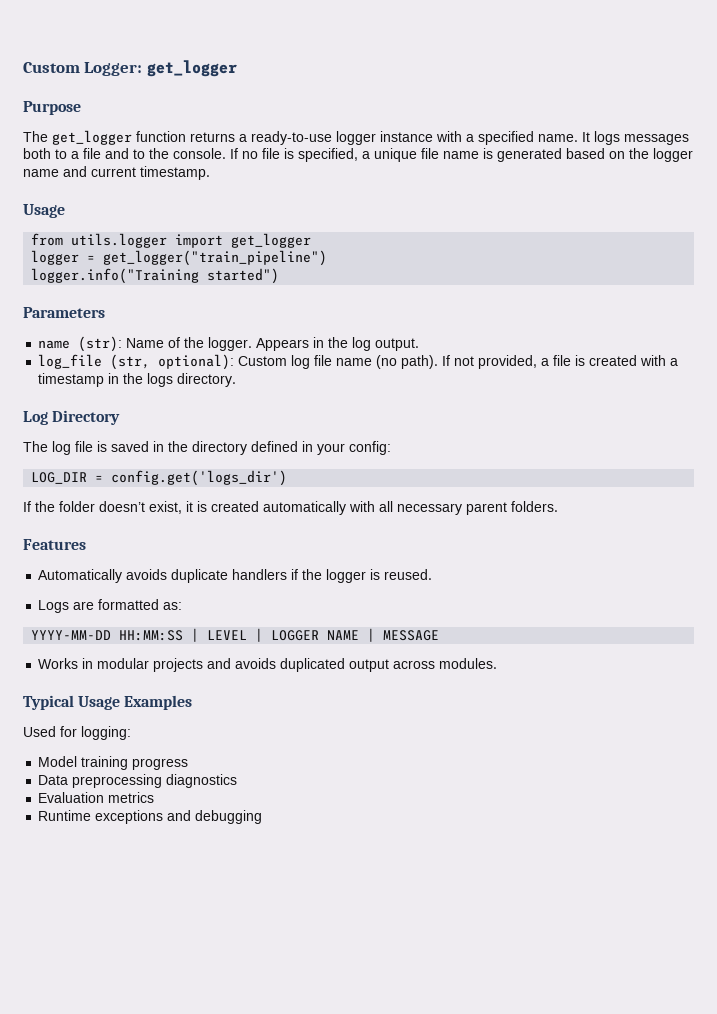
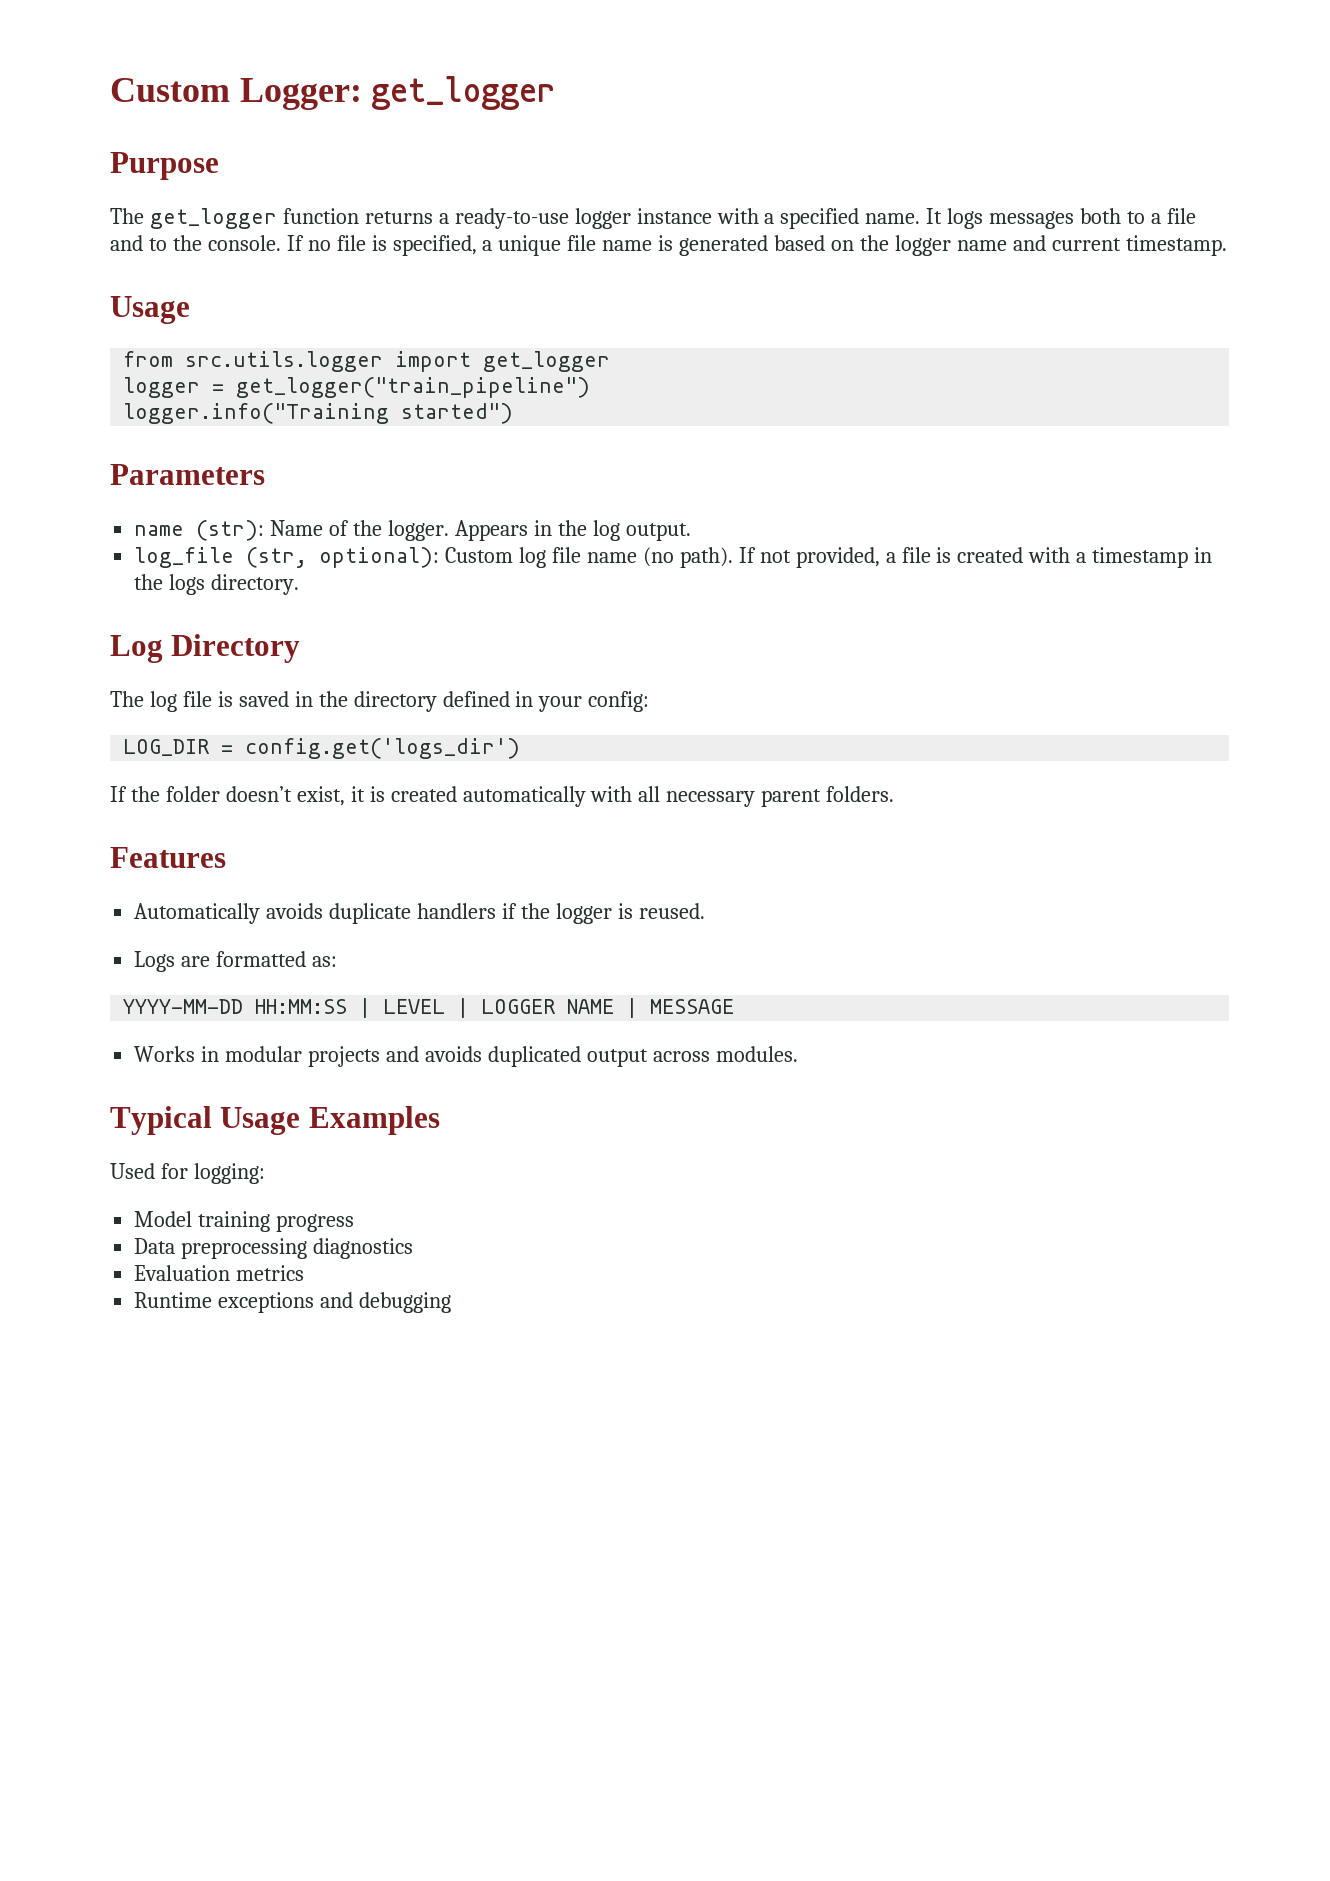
[71,233,168,248] utils.logger -> [185,351,384,372] src.utils.logger

